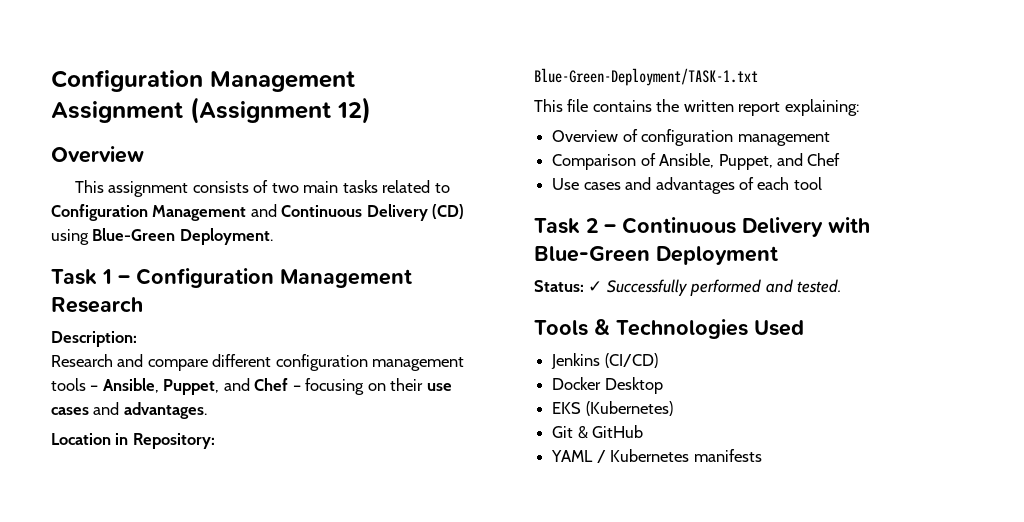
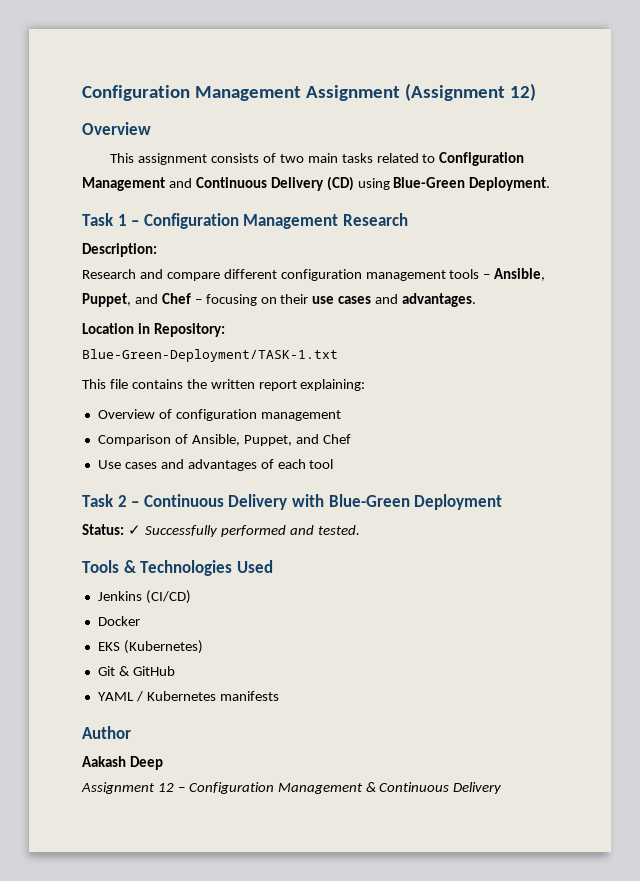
[604,377,663,394] Desktop -> (140, 621) none
(762, 455) none -> [82,726,131,739] [82,756,163,770] [81,782,503,794] // Author // Aakash Deep // Assignment 12 – Configuration Management & Continuous Delivery

